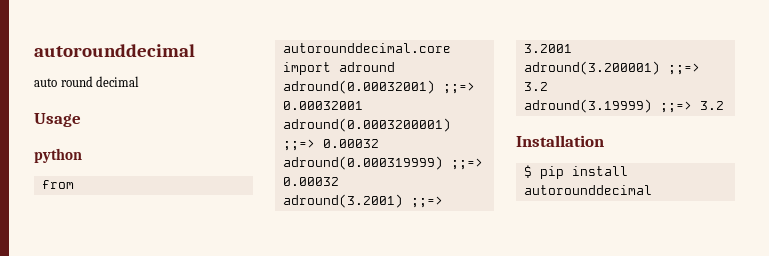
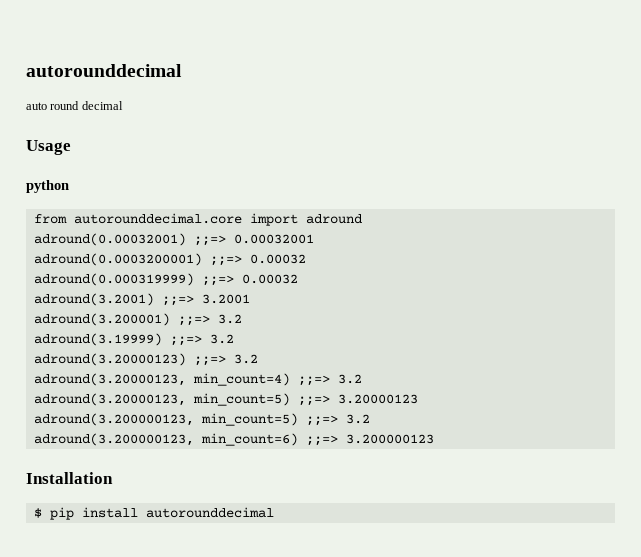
(724, 105) none -> [33,353,258,366] [33,373,362,386] [33,393,418,406] [33,413,370,426] [33,433,434,446] // adround(3.20000123) ;;=> 3.2 // adround(3.20000123, min_count=4) ;;=> 3.2 // adround(3.20000123, min_count=5) ;;=> 3.20000123 // adround(3.200000123, min_count=5) ;;=> 3.2 // adround(3.200000123, min_count=6) ;;=> 3.200000123

